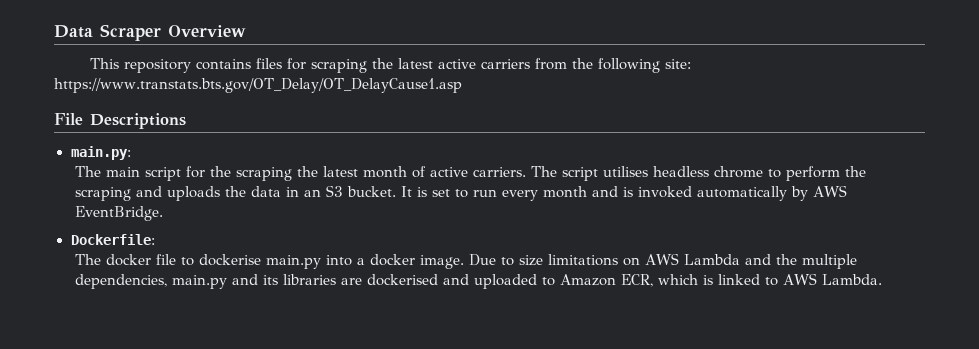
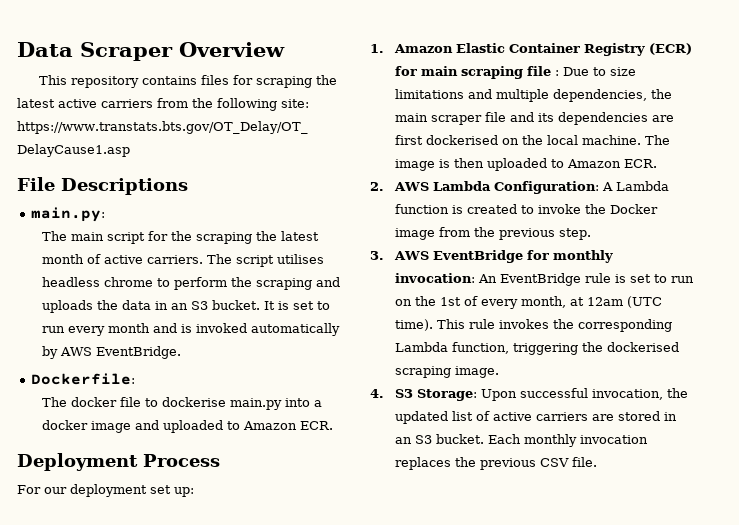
[419,253,857,269] [74,273,882,289] image. Due to size limitations on AWS Lambda and the multiple dependencies, main.py and its libraries are dockerised and uploaded to Amazon ECR, which is linked to AWS Lambda. -> [91,420,334,433] [17,453,220,471] [17,484,194,497] [370,43,693,56] [395,66,637,79] [395,89,673,102] [395,112,675,125] [395,135,671,145] [395,158,658,171] [370,181,670,194] [395,204,659,214] [395,227,592,240] [370,250,614,263] [395,273,695,286] [395,296,663,309] [395,319,673,332] [395,342,680,355] [395,366,500,378] [370,388,689,401] [395,411,678,424] [395,434,649,447] [395,457,598,470] image and uploaded to Amazon ECR. // Deployment Process // For our deployment set up: // 1. Amazon Elastic Container Registry (ECR) for main scraping file : Due to size limitations and multiple dependencies, the main scraper file and its dependencies are first dockerised on the local machine. The image is then uploaded to Amazon ECR. // 2. AWS Lambda Configuration: A Lambda function is created to invoke the Docker image from the previous step. // 3. AWS EventBridge for monthly invocation: An EventBridge rule is set to run on the 1st of every month, at 12am (UTC time). This rule invokes the corresponding Lambda function, triggering the dockerised scraping image. // 4. S3 Storage: Upon successful invocation, the updated list of active carriers are stored in an S3 bucket. Each monthly invocation replaces the previous CSV file.

